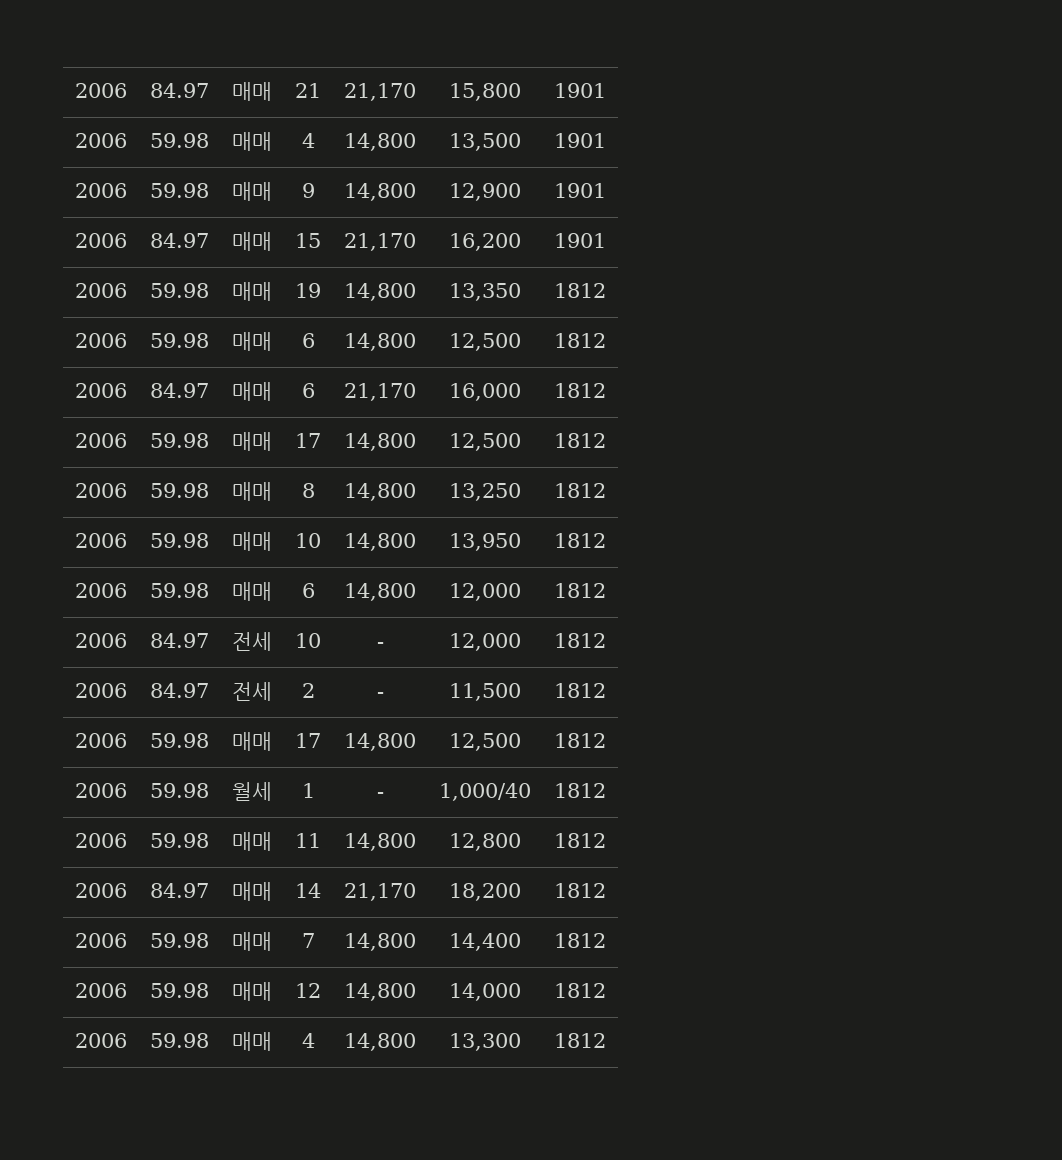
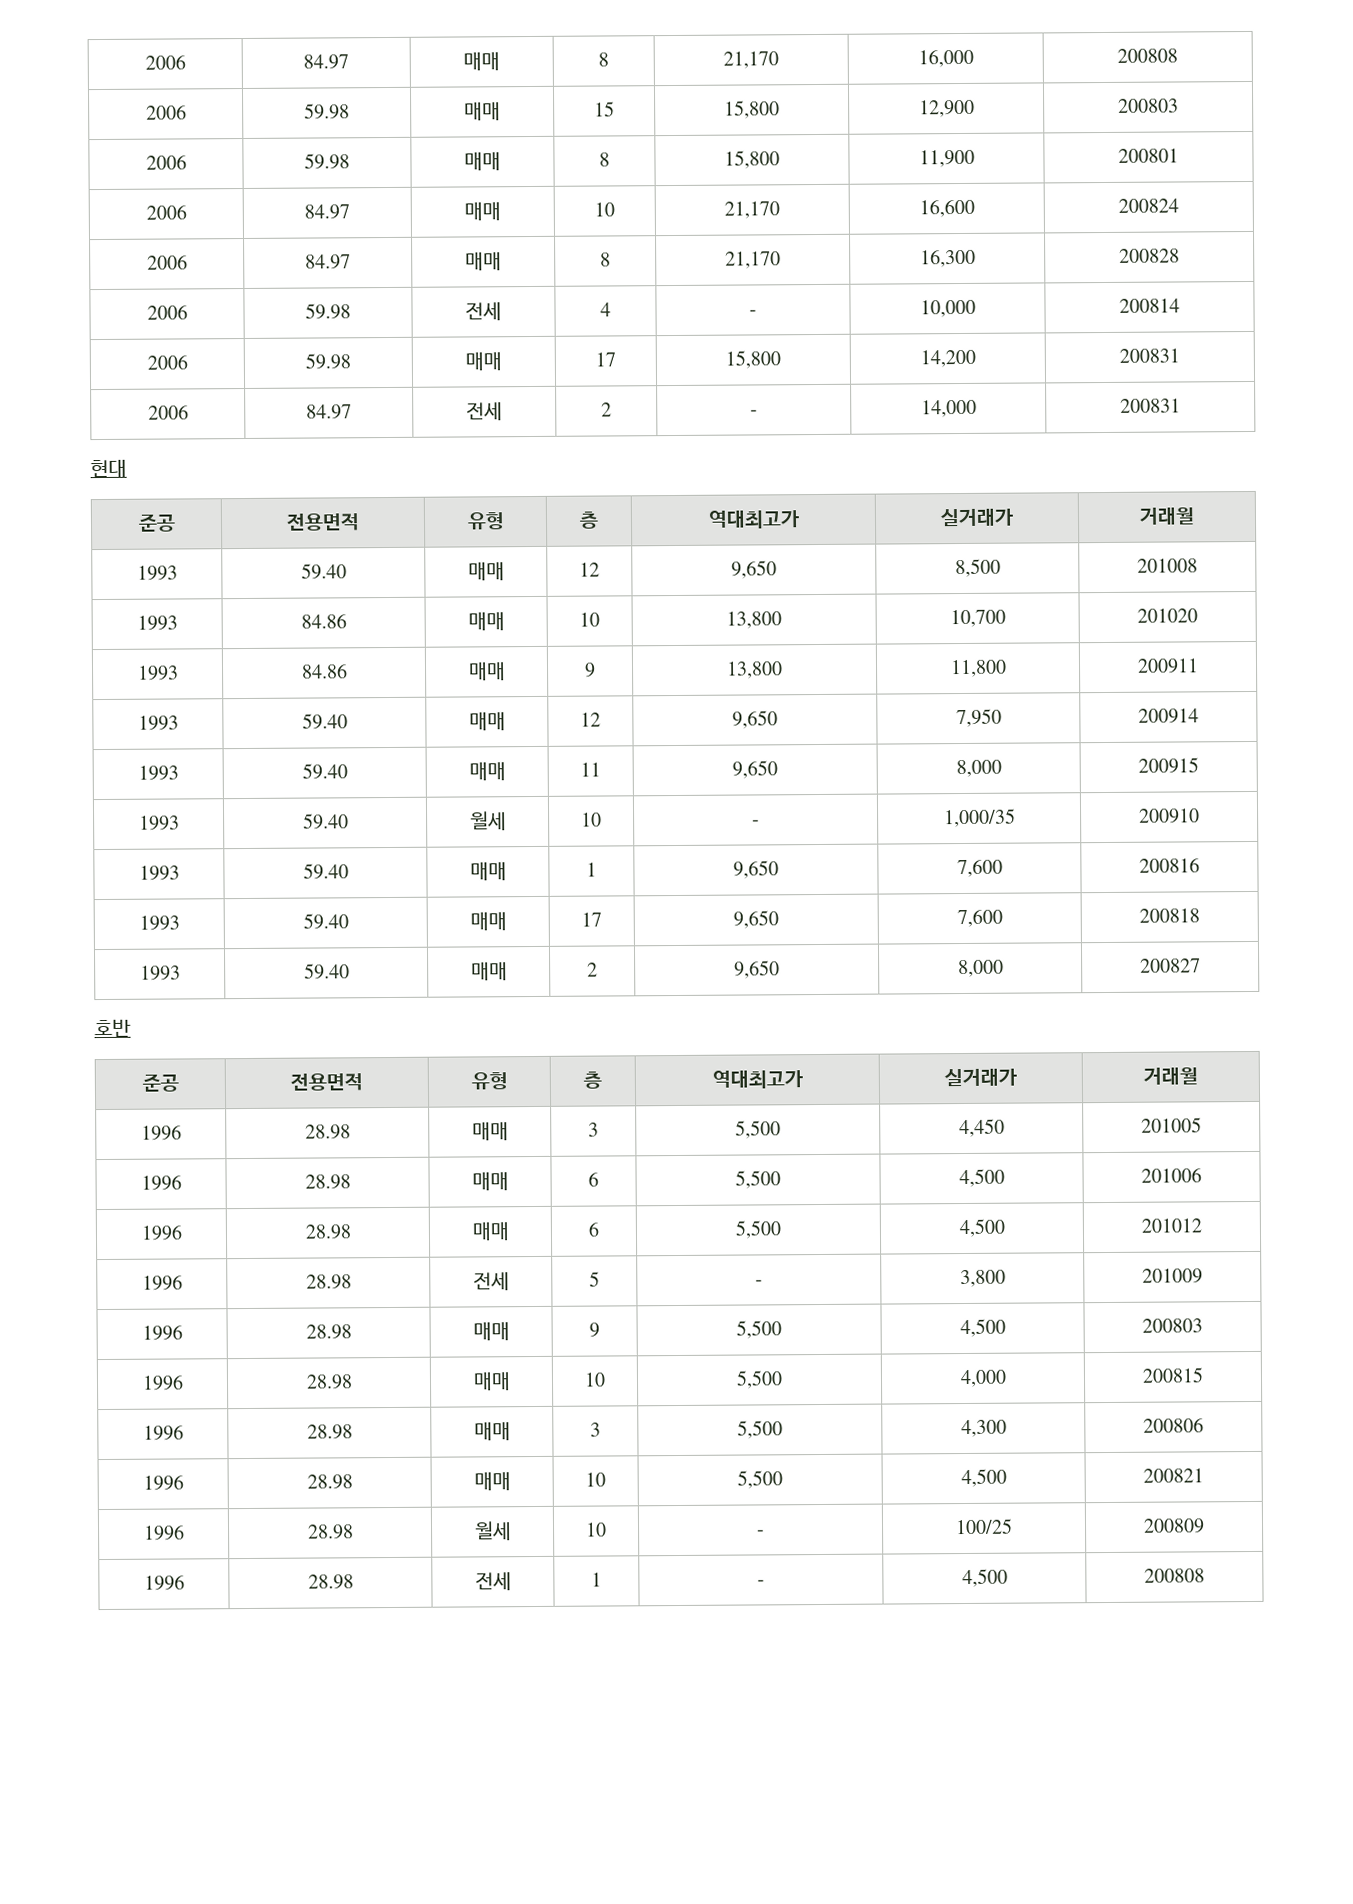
[75,83,127,98] [150,83,209,98] [232,82,272,101] [295,83,321,98] [344,83,416,101] [449,83,521,101] [554,83,606,98] [75,133,127,148] [150,133,209,148] [232,132,272,151] [301,133,315,148] [344,133,416,151] [449,133,521,151] [554,133,606,148] [75,183,127,198] [150,183,209,198] [232,182,272,201] [301,183,315,198] [344,183,416,201] [449,183,521,201] [554,183,606,198] [75,233,127,248] [150,233,209,248] [232,232,272,251] [295,233,321,248] [344,233,416,251] [449,233,521,251] [554,233,606,248] [75,283,127,298] [150,283,209,298] [232,282,272,301] [295,283,321,298] [344,283,416,301] [449,283,521,301] [554,283,606,298] [75,333,127,348] [150,333,209,348] [232,332,272,351] [301,333,315,348] [344,333,416,351] [449,333,521,351] [554,333,606,348] [75,383,127,398] [150,383,209,398] [232,382,272,401] [301,383,315,398] [344,383,416,401] [449,383,521,401] [554,383,606,398] [75,433,127,448] [150,433,209,448] [232,432,272,451] [295,433,321,448] [344,433,416,451] [449,433,521,451] [554,433,606,448] [75,483,127,498] [150,483,209,498] [232,482,272,501] [301,483,315,498] [344,483,416,501] [449,483,521,501] [554,483,606,498] [75,533,127,548] [150,533,209,548] [232,532,272,551] [295,533,321,548] [344,533,416,551] [449,533,521,551] [554,533,606,548] [75,583,127,598] [150,583,209,598] [232,582,272,601] [301,583,315,598] [344,583,416,601] [449,583,521,601] [554,583,606,598] [75,633,127,648] [150,633,209,648] [232,632,272,651] [295,633,321,648] [376,642,384,648] [449,633,521,651] [554,633,606,648] 2006 | 84.97 | 매매 | 21 | 21,170 | 15,800 | 1901 // 2006 | 59.98 | 매매 | 4 | 14,800 | 13,500 | 1901 // 2006 | 59.98 | 매매 | 9 | 14,800 | 12,900 | 1901 // 2006 | 84.97 | 매매 | 15 | 21,170 | 16,200 | 1901 // 2006 | 59.98 | 매매 | 19 | 14,800 | 13,350 | 1812 // 2006 | 59.98 | 매매 | 6 | 14,800 | 12,500 | 1812 // 2006 | 84.97 | 매매 | 6 | 21,170 | 16,000 | 1812 // 2006 | 59.98 | 매매 | 17 | 14,800 | 12,500 | 1812 // 2006 | 59.98 | 매매 | 8 | 14,800 | 13,250 | 1812 // 2006 | 59.98 | 매매 | 10 | 14,800 | 13,950 | 1812 // 2006 | 59.98 | 매매 | 6 | 14,800 | 12,000 | 1812 // 2006 | 84.97 | 전세 | 10 | - | 12,000 | 1812 -> [144,54,186,70] [303,54,349,70] [463,52,500,71] [598,52,609,67] [723,51,779,69] [917,48,974,68] [1117,48,1178,63] [145,104,187,120] [304,103,350,120] [464,102,501,121] [594,101,615,117] [724,100,780,119] [918,99,975,118] [1118,98,1179,113] [145,154,187,170] [304,153,350,170] [464,152,501,171] [599,152,610,167] [724,150,780,169] [918,149,975,168] [1118,148,1179,163] [145,204,187,220] [304,204,350,220] [464,202,501,221] [594,202,615,217] [724,201,780,219] [918,198,975,218] [1118,198,1179,213] [146,254,188,270] [305,254,351,270] [465,252,502,271] [600,252,611,267] [725,251,781,269] [919,248,976,268] [1119,248,1180,263] [146,304,188,320] [305,303,351,320] [465,302,502,321] [600,302,611,317] [749,309,757,316] [919,299,976,318] [1119,298,1180,313] [146,354,188,370] [305,353,351,370] [465,352,502,371] [595,352,616,367] [725,350,781,369] [919,349,976,368] [1119,348,1180,363] 2006 | 84.97 | 매매 | 8 | 21,170 | 16,000 | 200808 // 2006 | 59.98 | 매매 | 15 | 15,800 | 12,900 | 200803 // 2006 | 59.98 | 매매 | 8 | 15,800 | 11,900 | 200801 // 2006 | 84.97 | 매매 | 10 | 21,170 | 16,600 | 200824 // 2006 | 84.97 | 매매 | 8 | 21,170 | 16,300 | 200828 // 2006 | 59.98 | 전세 | 4 | - | 10,000 | 200814 // 2006 | 59.98 | 매매 | 17 | 15,800 | 14,200 | 200831
[449,683,521,701] [554,683,606,698] [75,733,127,748] [150,733,209,748] [232,732,272,751] [295,733,321,748] [344,733,416,751] [449,733,521,751] [554,733,606,748] [75,783,127,798] [150,783,209,798] [232,782,272,801] [301,783,315,798] [376,792,384,798] [439,783,531,801] [554,783,606,798] [75,833,127,848] [150,833,209,848] [232,832,272,851] [295,833,321,848] [344,833,416,851] [449,833,521,851] [554,833,606,848] [75,883,127,898] [150,883,209,898] [232,882,272,901] [295,883,321,898] [344,883,416,901] [449,883,521,901] [554,883,606,898] [75,933,127,948] [150,933,209,948] [232,932,272,951] [301,933,315,948] [344,933,416,951] [449,933,521,951] [554,933,606,948] [75,983,127,998] [150,983,209,998] [232,982,272,1001] [295,983,321,998] [344,983,416,1001] [449,983,521,1001] [554,983,606,998] [75,1033,127,1048] [150,1033,209,1048] [232,1032,272,1051] [301,1033,315,1048] [344,1033,416,1051] [449,1033,521,1051] [554,1033,606,1048] 11,500 | 1812 // 2006 | 59.98 | 매매 | 17 | 14,800 | 12,500 | 1812 // 2006 | 59.98 | 월세 | 1 | - | 1,000/40 | 1812 // 2006 | 59.98 | 매매 | 11 | 14,800 | 12,800 | 1812 // 2006 | 84.97 | 매매 | 14 | 21,170 | 18,200 | 1812 // 2006 | 59.98 | 매매 | 7 | 14,800 | 14,400 | 1812 // 2006 | 59.98 | 매매 | 12 | 14,800 | 14,000 | 1812 // 2006 | 59.98 | 매매 | 4 | 14,800 | 13,300 | 1812 -> [920,399,977,418] [1120,398,1181,413] [90,459,127,479] [137,513,176,532] [286,513,360,531] [466,512,505,530] [579,511,599,529] [707,510,800,529] [940,508,1014,527] [1139,507,1195,525] [136,565,178,581] [300,563,347,580] [467,562,505,581] [579,562,600,577] [731,560,777,579] [954,558,1001,578] [1137,558,1198,573] [136,615,178,631] [300,613,347,629] [467,612,505,631] [579,612,600,627] [726,611,782,629] [949,609,1006,628] [1137,608,1198,623] [136,665,179,681] [300,663,348,679] [467,662,506,681] [584,662,596,678] [726,661,783,679] [949,659,1007,678] [1137,658,1199,674] [137,715,179,731] [301,713,348,730] [468,712,506,731] [580,712,601,727] [732,710,778,729] [955,708,1002,728] [1138,708,1199,724] [137,765,179,781] [301,763,348,780] [468,762,506,781] [580,762,601,777] [732,760,778,779] [955,759,1002,778] [1138,757,1199,774] [138,815,180,831] [302,813,349,830] [469,811,507,831] [581,812,602,827] [752,819,760,826] [943,808,1016,828] [1139,808,1200,824] [138,865,180,881] [302,863,349,880] [469,862,507,881] [586,862,597,877] [733,860,779,879] [956,858,1003,878] [1139,857,1200,873] [138,915,180,931] [302,913,349,930] [469,912,507,931] [581,912,602,927] [733,910,779,929] [956,908,1003,928] [1139,908,1200,923] [139,965,181,981] [303,963,350,980] [470,962,508,981] [587,962,598,977] [734,960,780,979] [957,959,1004,978] [1140,958,1201,973] [94,1018,131,1038] [141,1073,179,1092] [290,1073,363,1091] [470,1072,508,1090] [583,1071,602,1089] [711,1070,803,1089] [944,1068,1017,1087] [1143,1067,1198,1085] [140,1124,182,1141] [304,1124,351,1140] [471,1122,509,1141] [588,1122,599,1137] [735,1120,781,1139] [958,1118,1005,1138] [1141,1117,1202,1133] [140,1174,182,1191] [304,1174,351,1190] [471,1172,509,1191] [588,1171,599,1187] [735,1170,781,1189] [958,1168,1005,1188] [1141,1167,1202,1183] [140,1224,183,1241] [304,1224,351,1240] [471,1222,510,1241] [588,1221,599,1237] [735,1220,782,1239] [958,1218,1005,1238] [1141,1218,1202,1233] [141,1274,183,1291] [305,1274,352,1290] [472,1272,510,1291] [589,1271,600,1287] [755,1279,763,1286] [959,1269,1006,1288] [1142,1268,1203,1284] [141,1324,183,1341] [305,1324,352,1340] [472,1322,510,1341] [589,1322,600,1338] [736,1320,782,1339] [959,1318,1006,1338] [1142,1318,1203,1333] [141,1374,184,1391] [305,1374,353,1390] [472,1372,511,1391] [584,1372,606,1387] [736,1370,783,1389] [959,1369,1007,1388] [1142,1367,1204,1383] [142,1424,184,1441] [306,1424,353,1440] [473,1422,511,1441] [590,1422,601,1437] [737,1420,783,1439] [960,1419,1007,1438] [1143,1417,1204,1433] [142,1474,184,1491] [306,1474,353,1490] [473,1472,511,1491] [585,1472,606,1487] [737,1470,783,1489] [960,1468,1007,1488] [1143,1468,1204,1483] [142,1524,185,1541] [306,1524,354,1540] [473,1521,512,1541] [585,1522,607,1537] [757,1529,765,1536] [955,1518,1013,1535] [1143,1518,1205,1534] [143,1574,185,1591] [307,1574,354,1590] [474,1572,512,1591] [591,1572,602,1587] [757,1579,765,1586] [961,1568,1008,1588] [1144,1568,1205,1583] 14,000 | 200831 // 현대 // 준공 | 전용면적 | 유형 | 층 | 역대최고가 | 실거래가 | 거래월 // 1993 | 59.40 | 매매 | 12 | 9,650 | 8,500 | 201008 // 1993 | 84.86 | 매매 | 10 | 13,800 | 10,700 | 201020 // 1993 | 84.86 | 매매 | 9 | 13,800 | 11,800 | 200911 // 1993 | 59.40 | 매매 | 12 | 9,650 | 7,950 | 200914 // 1993 | 59.40 | 매매 | 11 | 9,650 | 8,000 | 200915 // 1993 | 59.40 | 월세 | 10 | - | 1,000/35 | 200910 // 1993 | 59.40 | 매매 | 1 | 9,650 | 7,600 | 200816 // 1993 | 59.40 | 매매 | 17 | 9,650 | 7,600 | 200818 // 1993 | 59.40 | 매매 | 2 | 9,650 | 8,000 | 200827 // 호반 // 준공 | 전용면적 | 유형 | 층 | 역대최고가 | 실거래가 | 거래월 // 1996 | 28.98 | 매매 | 3 | 5,500 | 4,450 | 201005 // 1996 | 28.98 | 매매 | 6 | 5,500 | 4,500 | 201006 // 1996 | 28.98 | 매매 | 6 | 5,500 | 4,500 | 201012 // 1996 | 28.98 | 전세 | 5 | - | 3,800 | 201009 // 1996 | 28.98 | 매매 | 9 | 5,500 | 4,500 | 200803 // 1996 | 28.98 | 매매 | 10 | 5,500 | 4,000 | 200815 // 1996 | 28.98 | 매매 | 3 | 5,500 | 4,300 | 200806 // 1996 | 28.98 | 매매 | 10 | 5,500 | 4,500 | 200821 // 1996 | 28.98 | 월세 | 10 | - | 100/25 | 200809 // 1996 | 28.98 | 전세 | 1 | - | 4,500 | 200808

